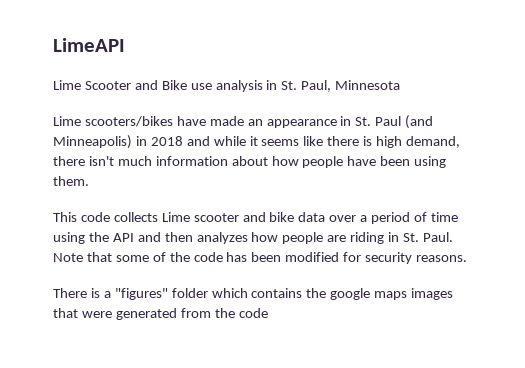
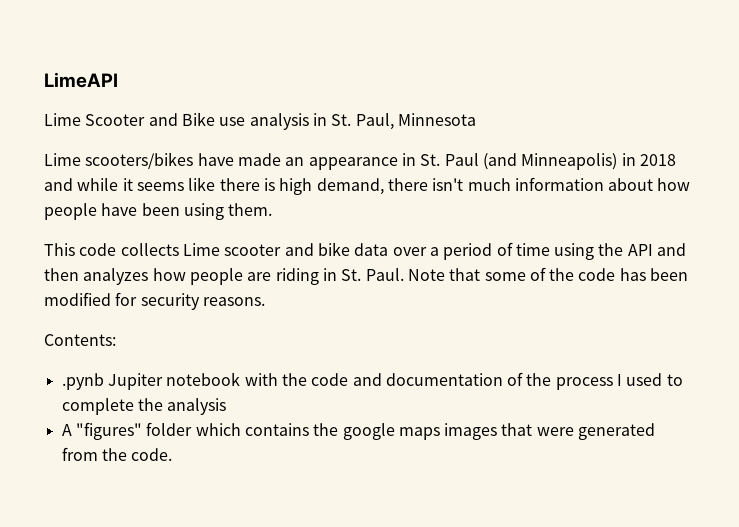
[53,288,111,298] There is a -> [44,334,116,346] [61,372,683,390] [61,398,227,415] [61,424,72,436] Contents: // .pynb Jupiter notebook with the code and documentation of the process I used to complete the analysis // A
[238,308,268,318] code -> [131,448,173,461] code.

